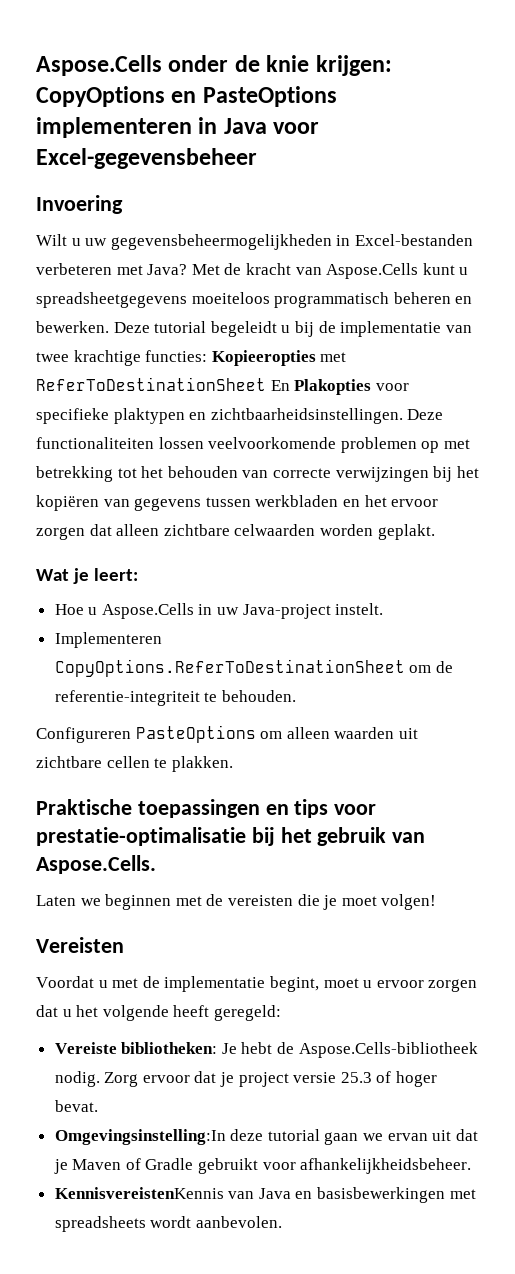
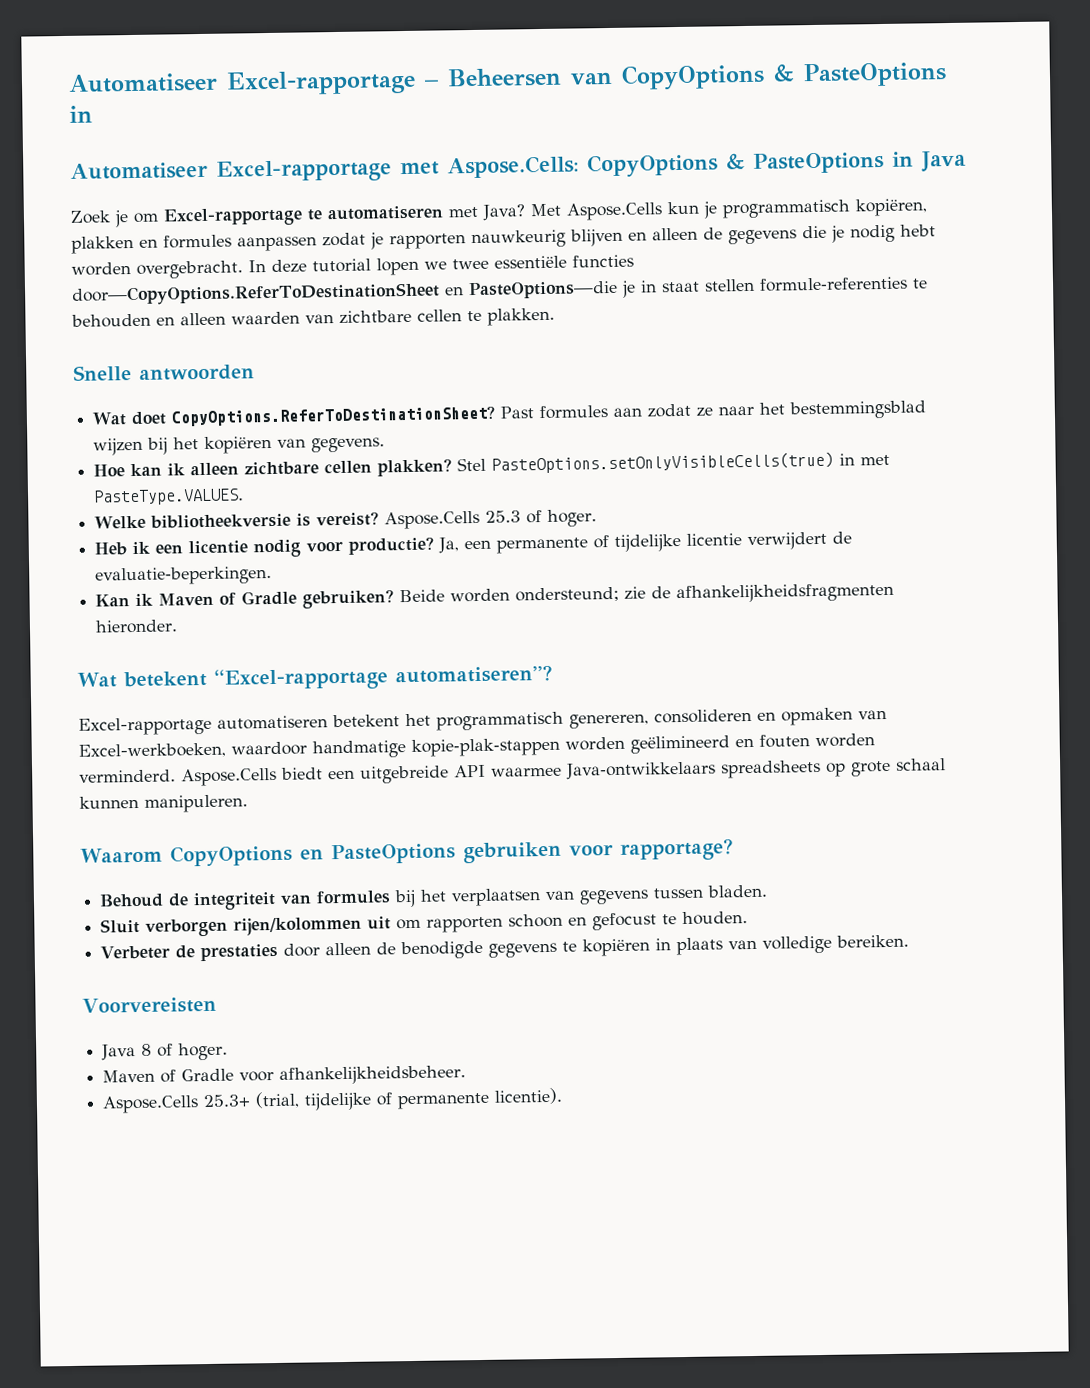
[36,55,392,76] [36,86,337,107] [36,117,320,138] [36,148,257,169] [36,195,123,214] [36,234,473,250] [36,263,469,279] [36,292,473,308] [36,321,472,337] [36,350,347,366] [36,377,409,395] [36,408,444,424] [36,437,470,453] [36,466,479,482] [36,495,439,511] [36,524,435,540] [36,568,139,584] [54,603,384,619] [54,632,162,648] [54,659,453,677] [54,690,296,706] [36,725,283,743] Aspose.Cells onder de knie krijgen: CopyOptions en PasteOptions implementeren in Java voor Excel-gegevensbeheer // Invoering // Wilt u uw gegevensbeheermogelijkheden in Excel-bestanden verbeteren met Java? Met de kracht van Aspose.Cells kunt u spreadsheetgegevens moeiteloos programmatisch beheren en bewerken. Deze tutorial begeleidt u bij de implementatie van twee krachtige functies: Kopieeropties met ReferToDestinationSheet En Plakopties voor specifieke plaktypen en zichtbaarheidsinstellingen. Deze functionaliteiten lossen veelvoorkomende problemen op met betrekking tot het behouden van correcte verwijzingen bij het kopiëren van gegevens tussen werkbladen en het ervoor zorgen dat alleen zichtbare celwaarden worden geplakt. // Wat je leert: // Hoe u Aspose.Cells in uw Java-project instelt. // Implementeren CopyOptions.ReferToDestinationSheet om de referentie-integriteit te behouden. // Configureren PasteOptions om -> [68,62,947,96] [69,105,93,123] [70,150,966,183] [70,198,928,228] [71,224,936,254] [71,254,634,279] [71,276,928,306] [71,313,175,328] Automatiseer Excel-rapportage – Beheersen van CopyOptions & PasteOptions in // Automatiseer Excel-rapportage met Aspose.Cells: CopyOptions & PasteOptions in Java // Zoek je om Excel-rapportage te automatiseren met Java? Met Aspose.Cells kun je programmatisch kopiëren, plakken en formules aanpassen zodat je rapporten nauwkeurig blijven en alleen de gegevens die je nodig hebt worden overgebracht. In deze tutorial lopen we twee essentiële functies door—CopyOptions.ReferToDestinationSheet en PasteOptions—die je in staat stellen formule‑referenties te behouden en
[398,728,418,739] uit -> [305,314,334,324] van
[36,799,377,818] [36,827,426,846] [36,855,156,874] [36,894,437,910] [36,937,124,953] [36,976,478,992] [36,1005,281,1021] [54,1042,478,1058] [54,1071,438,1087] [54,1100,98,1112] [54,1129,478,1145] [53,1158,472,1174] [54,1187,476,1203] [54,1216,282,1232] Praktische toepassingen en tips voor prestatie-optimalisatie bij het gebruik van Aspose.Cells. // Laten we beginnen met de vereisten die je moet volgen! // Vereisten // Voordat u met de implementatie begint, moet u ervoor zorgen dat u het volgende heeft geregeld: // Vereiste bibliotheken: Je hebt de Aspose.Cells-bibliotheek nodig. Zorg ervoor dat je project versie 25.3 of hoger bevat. // Omgevingsinstelling:In deze tutorial gaan we ervan uit dat je Maven of Gradle gebruikt voor afhankelijkheidsbeheer. // KennisvereistenKennis van Java en basisbewerkingen met spreadsheets wordt aanbevolen. -> [73,364,255,381] [92,400,927,427] [93,435,386,456] [93,451,891,477] [93,488,245,506] [94,509,598,530] [94,531,853,558] [95,565,273,586] [95,582,895,609] [95,619,179,634] [77,664,553,691] [78,707,887,736] [78,733,875,759] [79,758,946,787] [79,794,248,813] [80,838,734,867] [99,884,768,911] [100,911,749,937] [100,934,910,962] [82,996,217,1014] [101,1042,229,1061] [102,1065,467,1085] [102,1087,564,1114] Snelle antwoorden // Wat doet CopyOptions.ReferToDestinationSheet? Past formules aan zodat ze naar het bestemmingsblad wijzen bij het kopiëren van gegevens. // Hoe kan ik alleen zichtbare cellen plakken? Stel PasteOptions.setOnlyVisibleCells(true) in met PasteType.VALUES. // Welke bibliotheekversie is vereist? Aspose.Cells 25.3 of hoger. // Heb ik een licentie nodig voor productie? Ja, een permanente of tijdelijke licentie verwijdert de evaluatie‑beperkingen. // Kan ik Maven of Gradle gebruiken? Beide worden ondersteund; zie de afhankelijkheidsfragmenten hieronder. // Wat betekent “Excel-rapportage automatiseren”? // Excel-rapportage automatiseren betekent het programmatisch genereren, consolideren en opmaken van Excel-werkboeken, waardoor handmatige kopie‑plak‑stappen worden geëlimineerd en fouten worden verminderd. Aspose.Cells biedt een uitgebreide API waarmee Java‑ontwikkelaars spreadsheets op grote schaal kunnen manipuleren. // Waarom CopyOptions en PasteOptions gebruiken voor rapportage? // Behoud de integriteit van formules bij het verplaatsen van gegevens tussen bladen. // Sluit verborgen rijen/kolommen uit om rapporten schoon en gefocust te houden. // Verbeter de prestaties door alleen de benodigde gegevens te kopiëren in plaats van volledige bereiken. // Voorvereisten // Java 8 of hoger. // Maven of Gradle voor afhankelijkheidsbeheer. // Aspose.Cells 25.3+ (trial, tijdelijke of permanente licentie).

